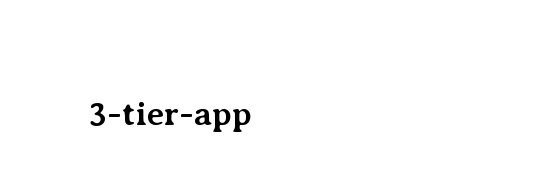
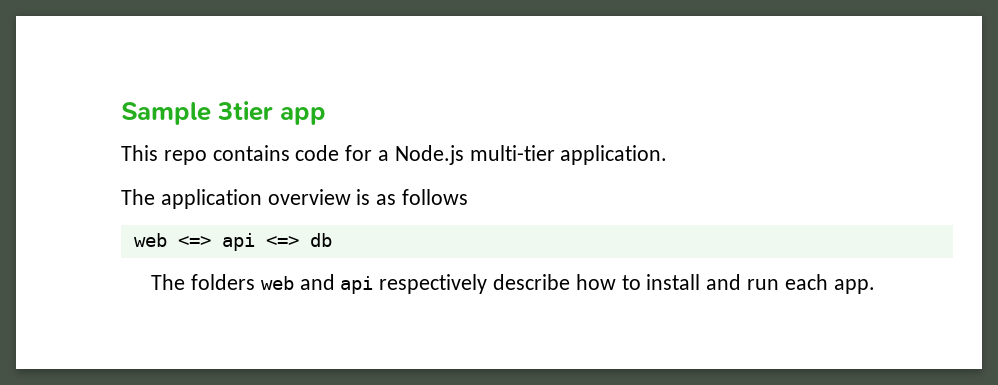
[89,102,252,132] 3-tier-app -> [121,101,327,125] [121,145,668,165] [121,189,469,209] [133,233,332,251] [151,274,875,294] Sample 3tier app // This repo contains code for a Node.js multi-tier application. // The application overview is as follows // web <=> api <=> db // The folders web and api respectively describe how to install and run each app.

